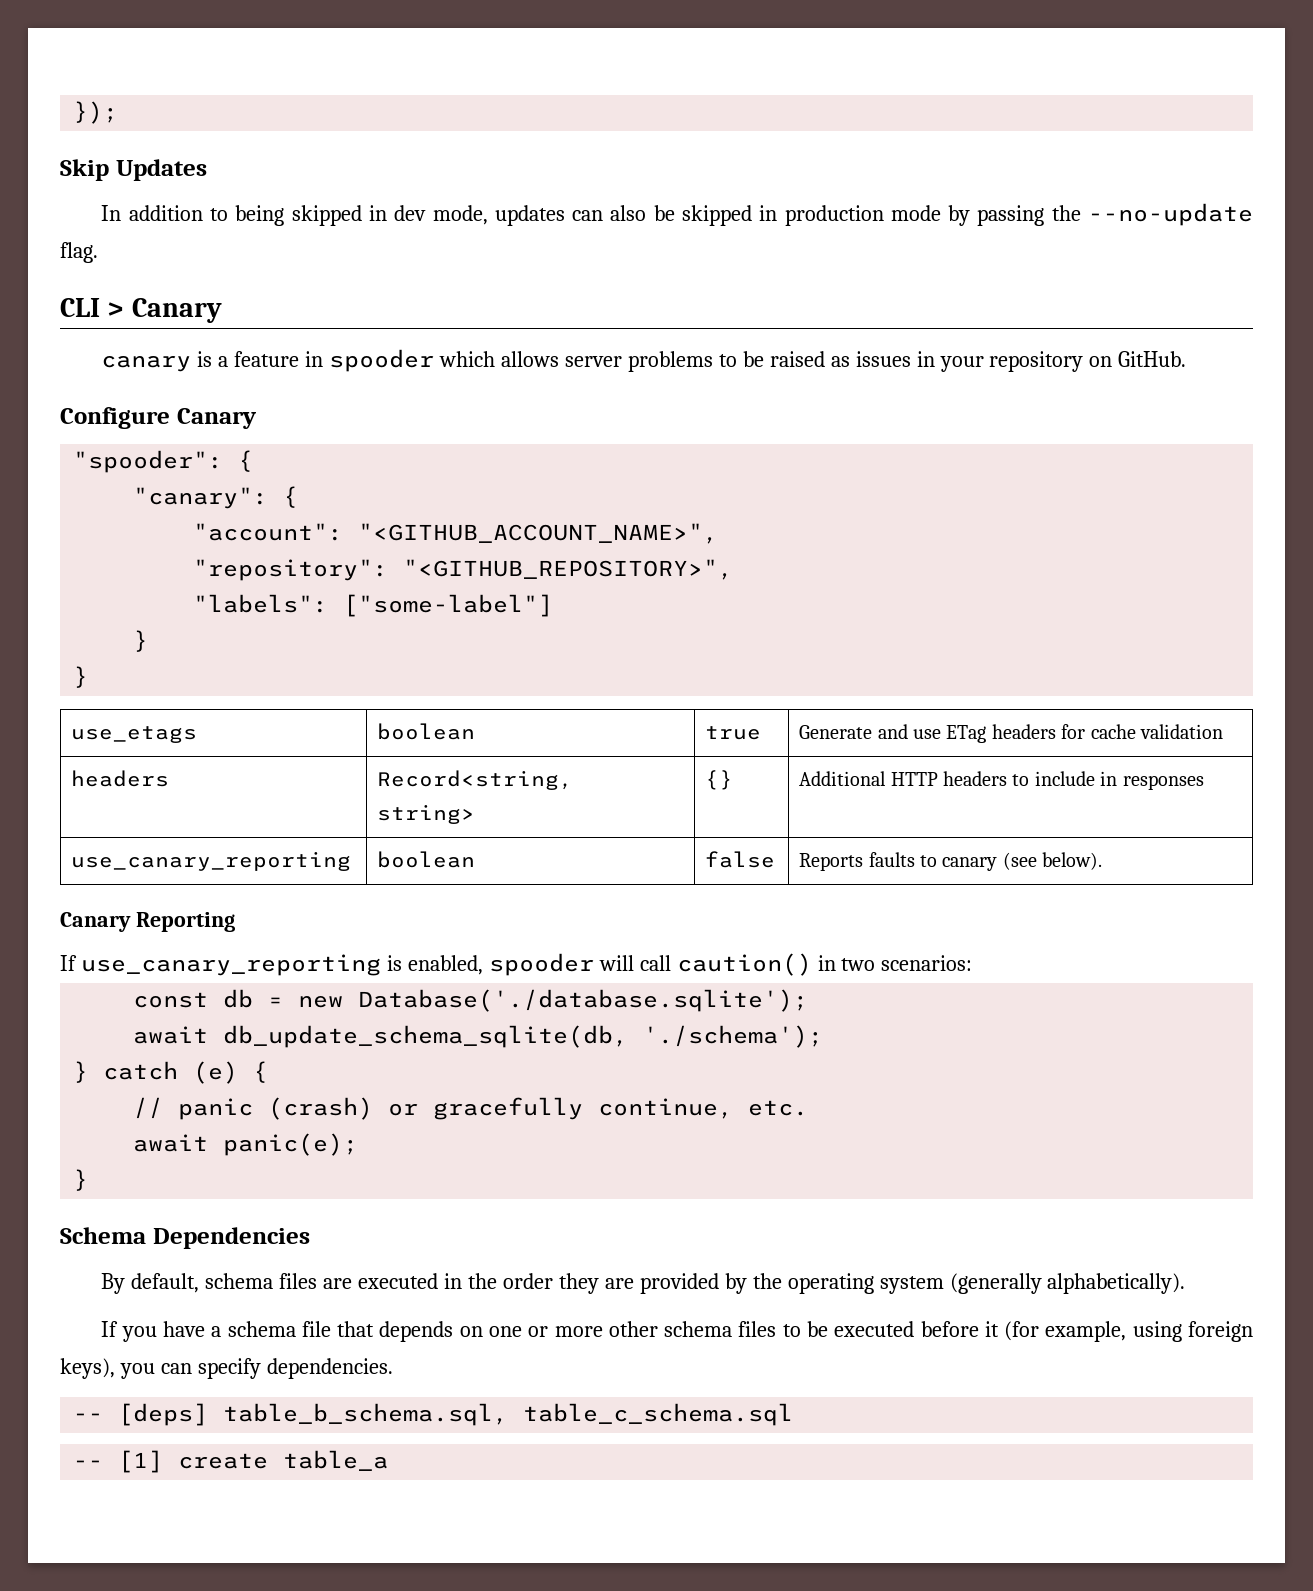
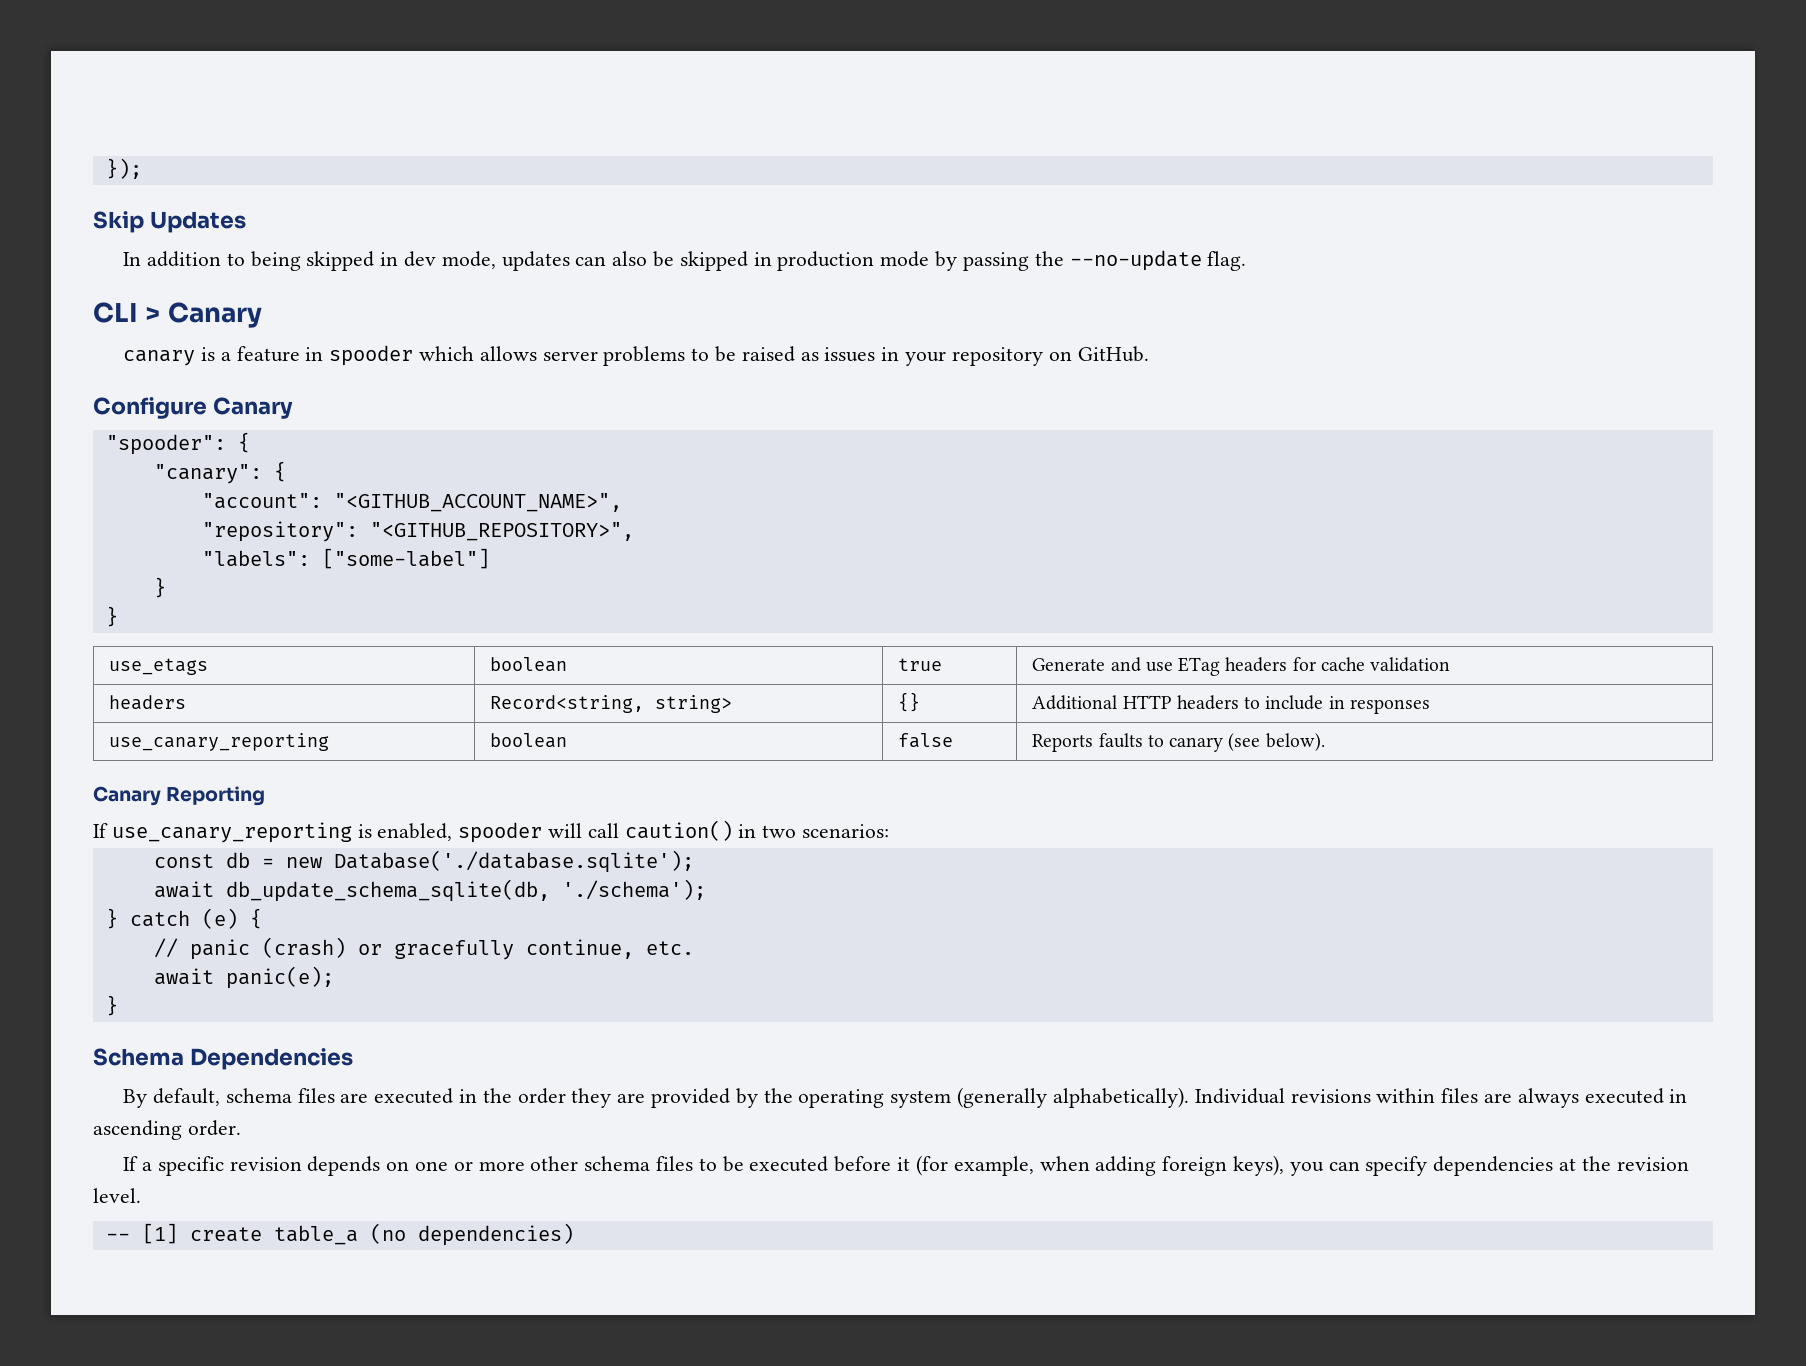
[101,1321,375,1342] // If you have a schema file that -> [1194,1088,1688,1108] [93,1120,241,1140] [123,1156,302,1176] Individual revisions within files are always executed in ascending order. // If a specific revision
[1132,1321,1182,1342] using -> [1039,1156,1157,1176] when adding
[266,1358,393,1379] [73,1403,794,1426] dependencies. // -- [deps] table_b_schema.sql, table_c_schema.sql -> [1433,1156,1689,1176] [93,1188,141,1203] dependencies at the revision level.
(389, 1460) none -> [369,1223,574,1246] (no dependencies)

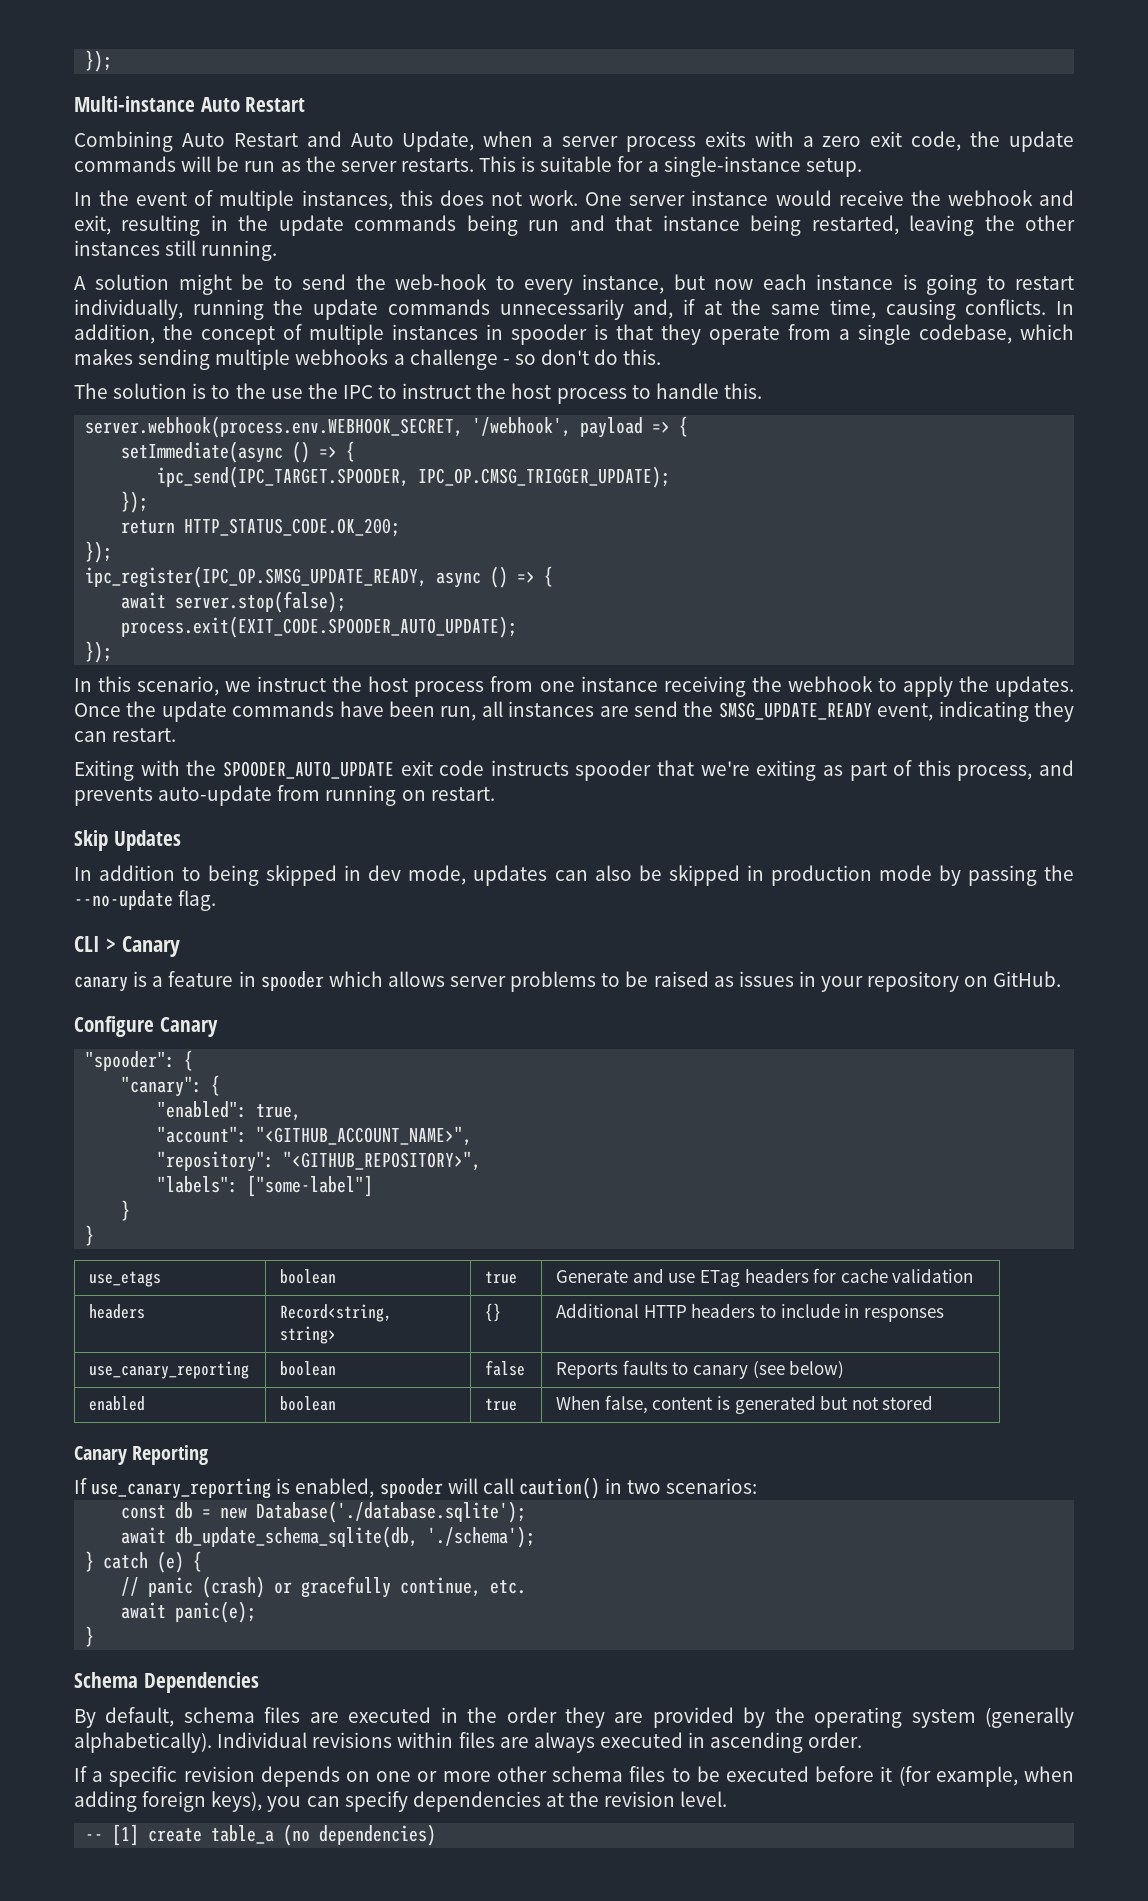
[105,158,142,179] }); -> [85,50,113,72] [74,96,306,112] [74,131,1074,152] [74,156,862,177] [74,190,1074,211] [74,215,1075,236] [74,240,278,261] [74,274,1075,295] [74,299,1074,320] [74,324,1074,345] [74,349,662,370] [74,383,762,404] [85,416,689,438] [121,441,356,463] [157,466,671,488] [121,491,149,513] [121,518,401,537] [85,541,113,563] [85,566,554,588] [121,591,347,613] [121,616,518,638] [85,641,113,663] [74,676,1074,697] [74,701,1074,722] [74,728,177,742] [74,760,1074,781] [74,785,495,806] }); // Multi-instance Auto Restart // Combining Auto Restart and Auto Update, when a server process exits with a zero exit code, the update commands will be run as the server restarts. This is suitable for a single-instance setup. // In the event of multiple instances, this does not work. One server instance would receive the webhook and exit, resulting in the update commands being run and that instance being restarted, leaving the other instances still running. // A solution might be to send the web-hook to every instance, but now each instance is going to restart individually, running the update commands unnecessarily and, if at the same time, causing conflicts. In addition, the concept of multiple instances in spooder is that they operate from a single codebase, which makes sending multiple webhooks a challenge - so don't do this. // The solution is to the use the IPC to instruct the host process to handle this. // server.webhook(process.env.WEBHOOK_SECRET, '/webhook', payload => { // setImmediate(async () => { // ipc_send(IPC_TARGET.SPOODER, IPC_OP.CMSG_TRIGGER_UPDATE); // }); // return HTTP_STATUS_CODE.OK_200; // }); // ipc_register(IPC_OP.SMSG_UPDATE_READY, async () => { // await server.stop(false); // process.exit(EXIT_CODE.SPOODER_AUTO_UPDATE); // }); // In this scenario, we instruct the host process from one instance receiving the webhook to apply the updates. Once the update commands have been run, all instances are send the SMSG_UPDATE_READY event, indicating they can restart. // Exiting with the SPOODER_AUTO_UPDATE exit code instructs spooder that we're exiting as part of this process, and prevents auto-update from running on restart.
(286, 471) none -> [157,1101,302,1121] // "enabled": true,
[1265,733,1325,751] below). -> [789,1360,845,1379] [89,1396,146,1411] [280,1396,337,1411] [485,1398,518,1411] [556,1395,934,1414] below) // enabled | boolean | true | When false, content is generated but not stored

